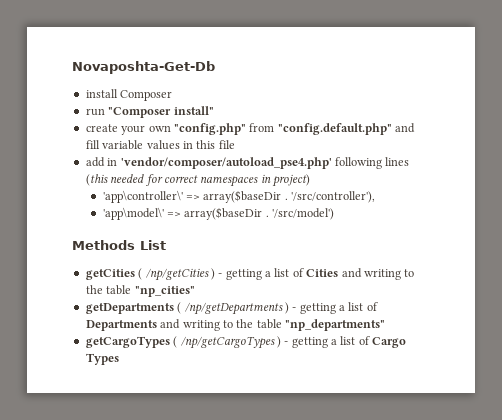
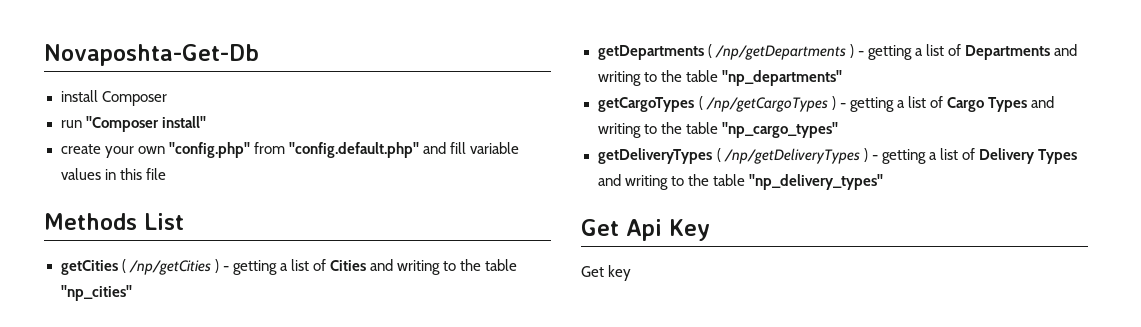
[85,157,410,169] [85,174,310,187] [102,190,376,203] [102,207,335,220] // add in 'vendor/composer/autoload_pse4.php' following lines (this needed for correct namespaces in project) // 'app\controller\' => array($baseDir . '/src/controller'), // 'app\model\' => array($baseDir . '/src/model') -> (166, 174) none
(119, 359) none -> [1030,96,1054,108] [597,122,838,138] [597,148,1077,164] [597,174,883,190] [581,219,710,241] [581,265,632,281] and writing to the table "np_cargo_types" // getDeliveryTypes ( /np/getDeliveryTypes ) - getting a list of Delivery Types and writing to the table "np_delivery_types" // Get Api Key // Get key

